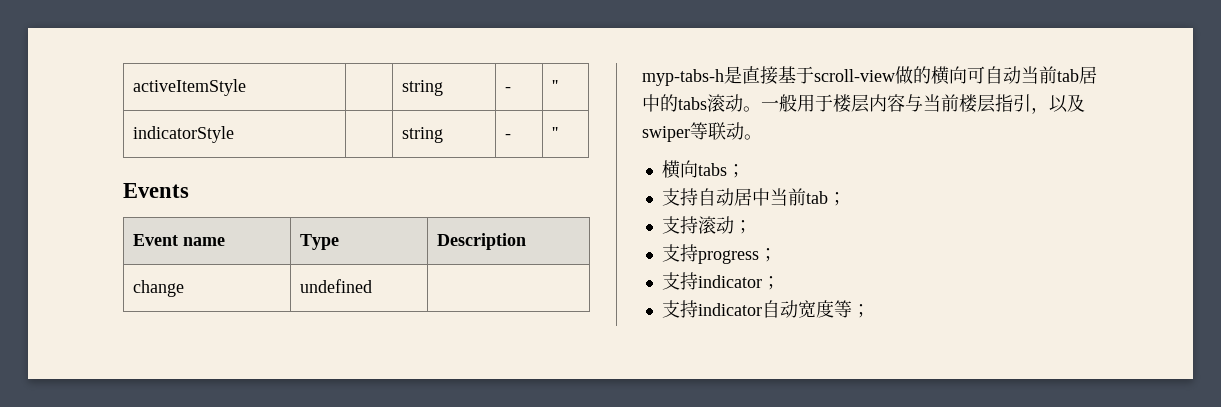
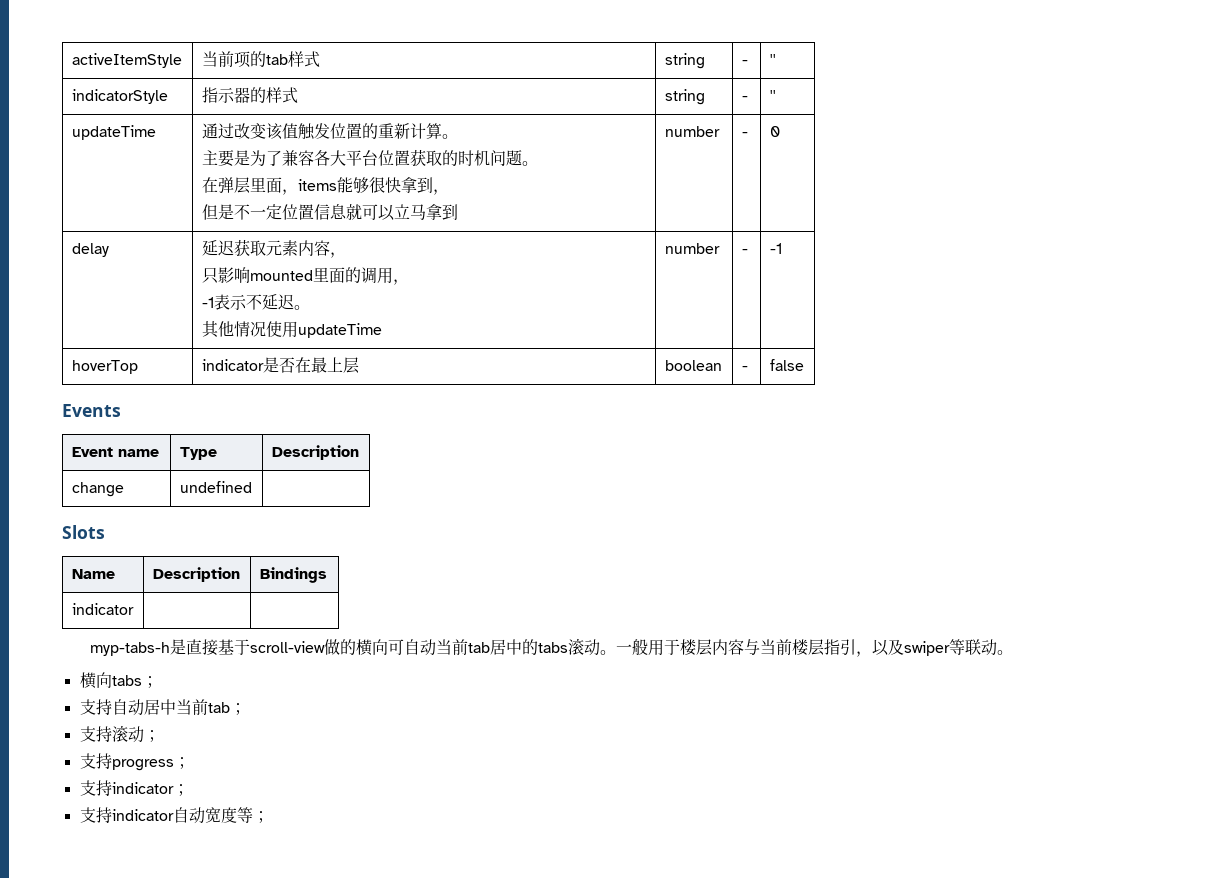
(246, 87) none -> [201,51,320,68] 当前项的tab样式
[401,127,443,143] [504,134,511,139] [551,127,558,139] | string | - | '' -> [201,87,298,103] [664,89,705,105] [741,96,748,101] [769,90,776,101] [71,125,156,140] [201,123,458,140] [201,149,538,167] [201,177,449,195] [201,204,458,221] [664,126,720,137] [741,132,748,137] [769,126,780,137] [71,243,109,257] [201,239,346,258] [201,267,409,285] [201,294,310,310] [201,321,382,338] [664,243,720,254] [741,249,748,254] [769,243,782,254] [71,360,138,374] [201,357,359,374] [664,360,722,371] [741,366,748,371] [769,359,804,371] 指示器的样式 | string | - | '' // updateTime | 通过改变该值触发位置的重新计算。 // 主要是为了兼容各大平台位置获取的时机问题。 // 在弹层里面，items能够很快拿到， // 但是不一定位置信息就可以立马拿到 | number | - | 0 // delay | 延迟获取元素内容， // 只影响mounted里面的调用， // -1表示不延迟。 // 其他情况使用updateTime | number | - | -1 // hoverTop | indicator是否在最上层 | boolean | - | false
(372, 286) none -> [62,525,105,539] [71,569,115,579] [152,567,240,582] [259,567,327,583] [71,603,134,615] // Slots // Name | Description | Bindings // indicator | |

